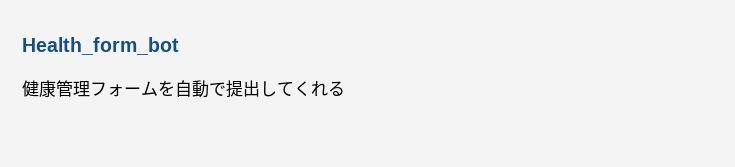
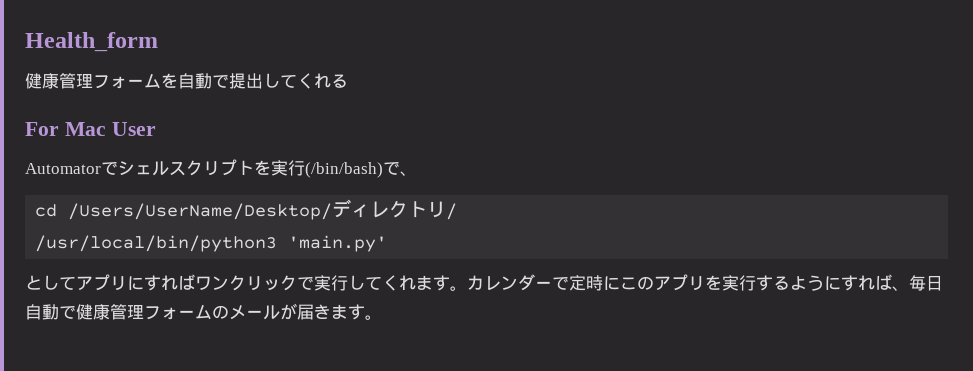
[22,37,179,55] Health_form_bot -> [25,32,158,52] Health_form
(345, 88) none -> [25,122,156,136] [25,159,417,178] [35,199,458,220] [35,235,388,252] [25,274,943,291] [25,303,382,320] // For Mac User // Automatorでシェルスクリプトを実行(/bin/bash)で、 // cd /Users/UserName/Desktop/ディレクトリ/ // /usr/local/bin/python3 'main.py' // としてアプリにすればワンクリックで実行してくれます。カレンダーで定時にこのアプリを実行するようにすれば、毎日自動で健康管理フォームのメールが届きます。

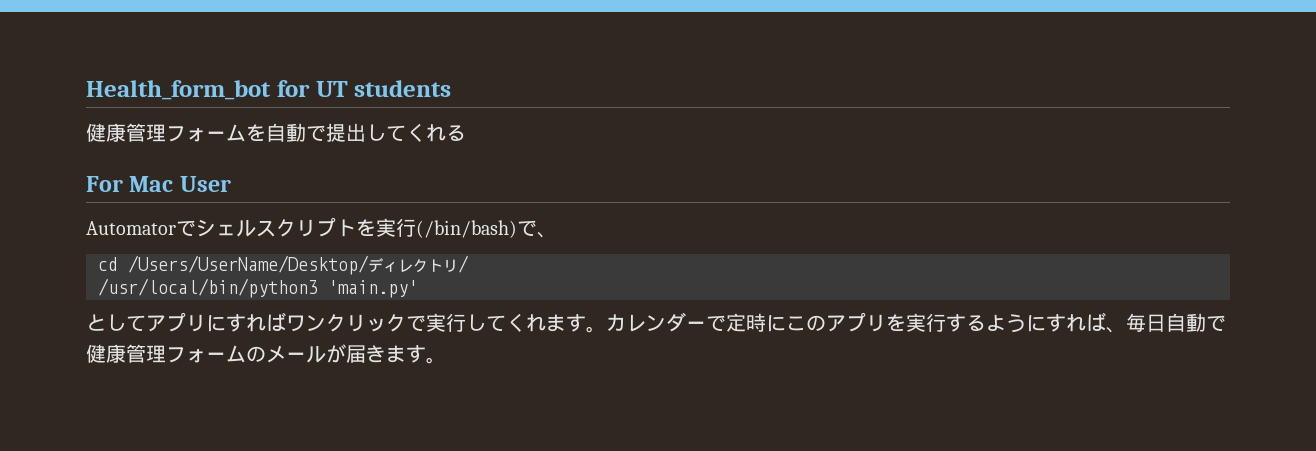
[25,32,158,52] Health_form -> [86,80,452,100] Health_form_bot for UT students

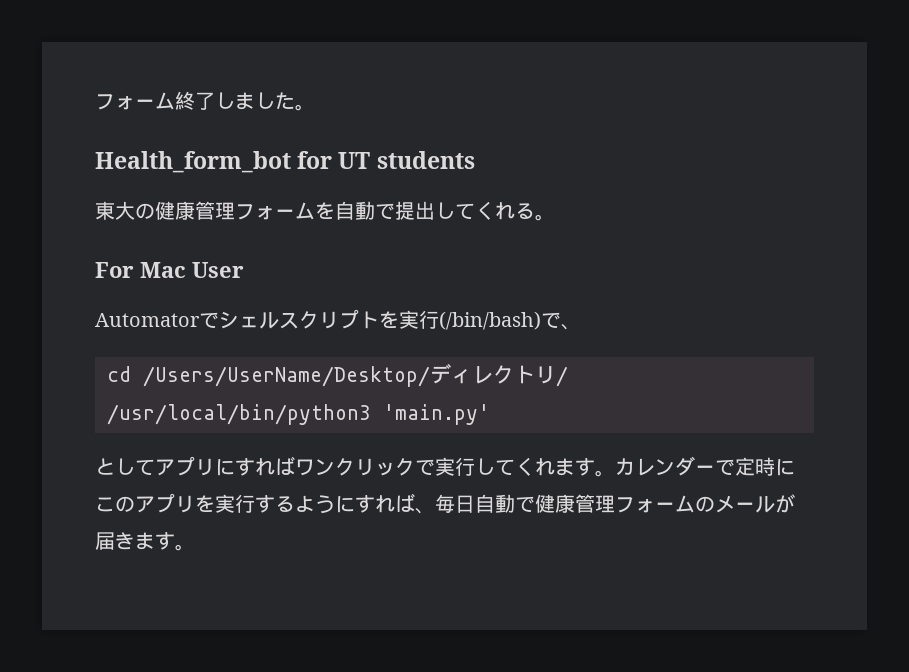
(86, 90) none -> [95,91,315,111] フォーム終了しました。 //
(452, 88) none -> [95,201,155,220] 東大の
(466, 133) none -> [535,214,555,221] 。

